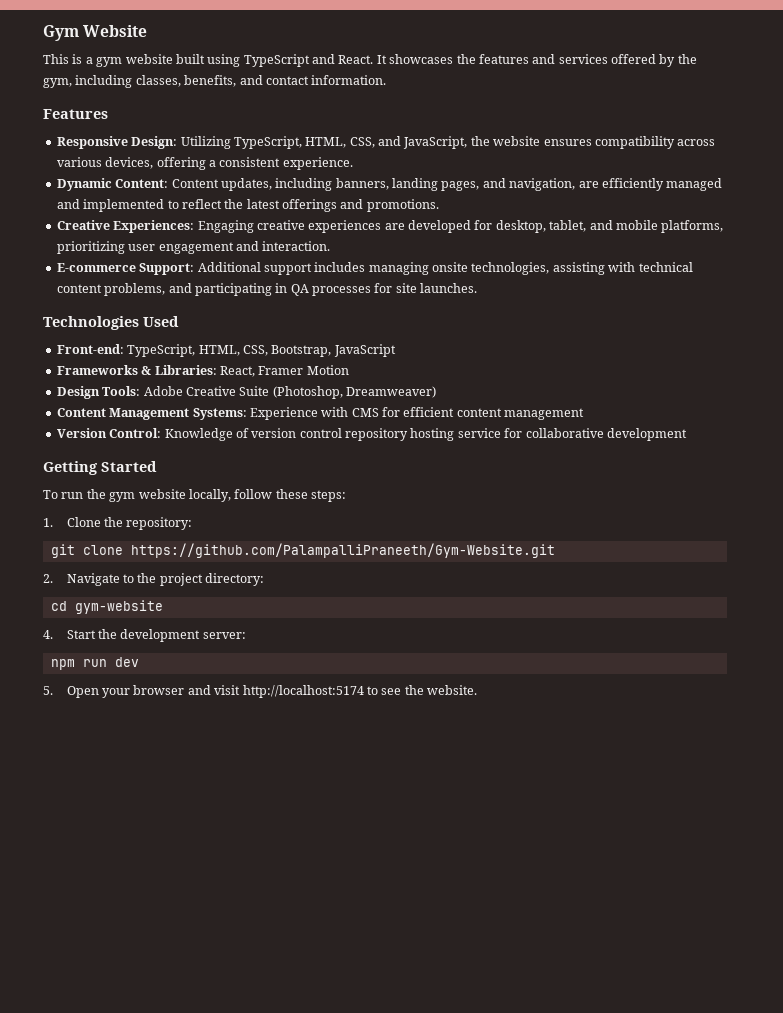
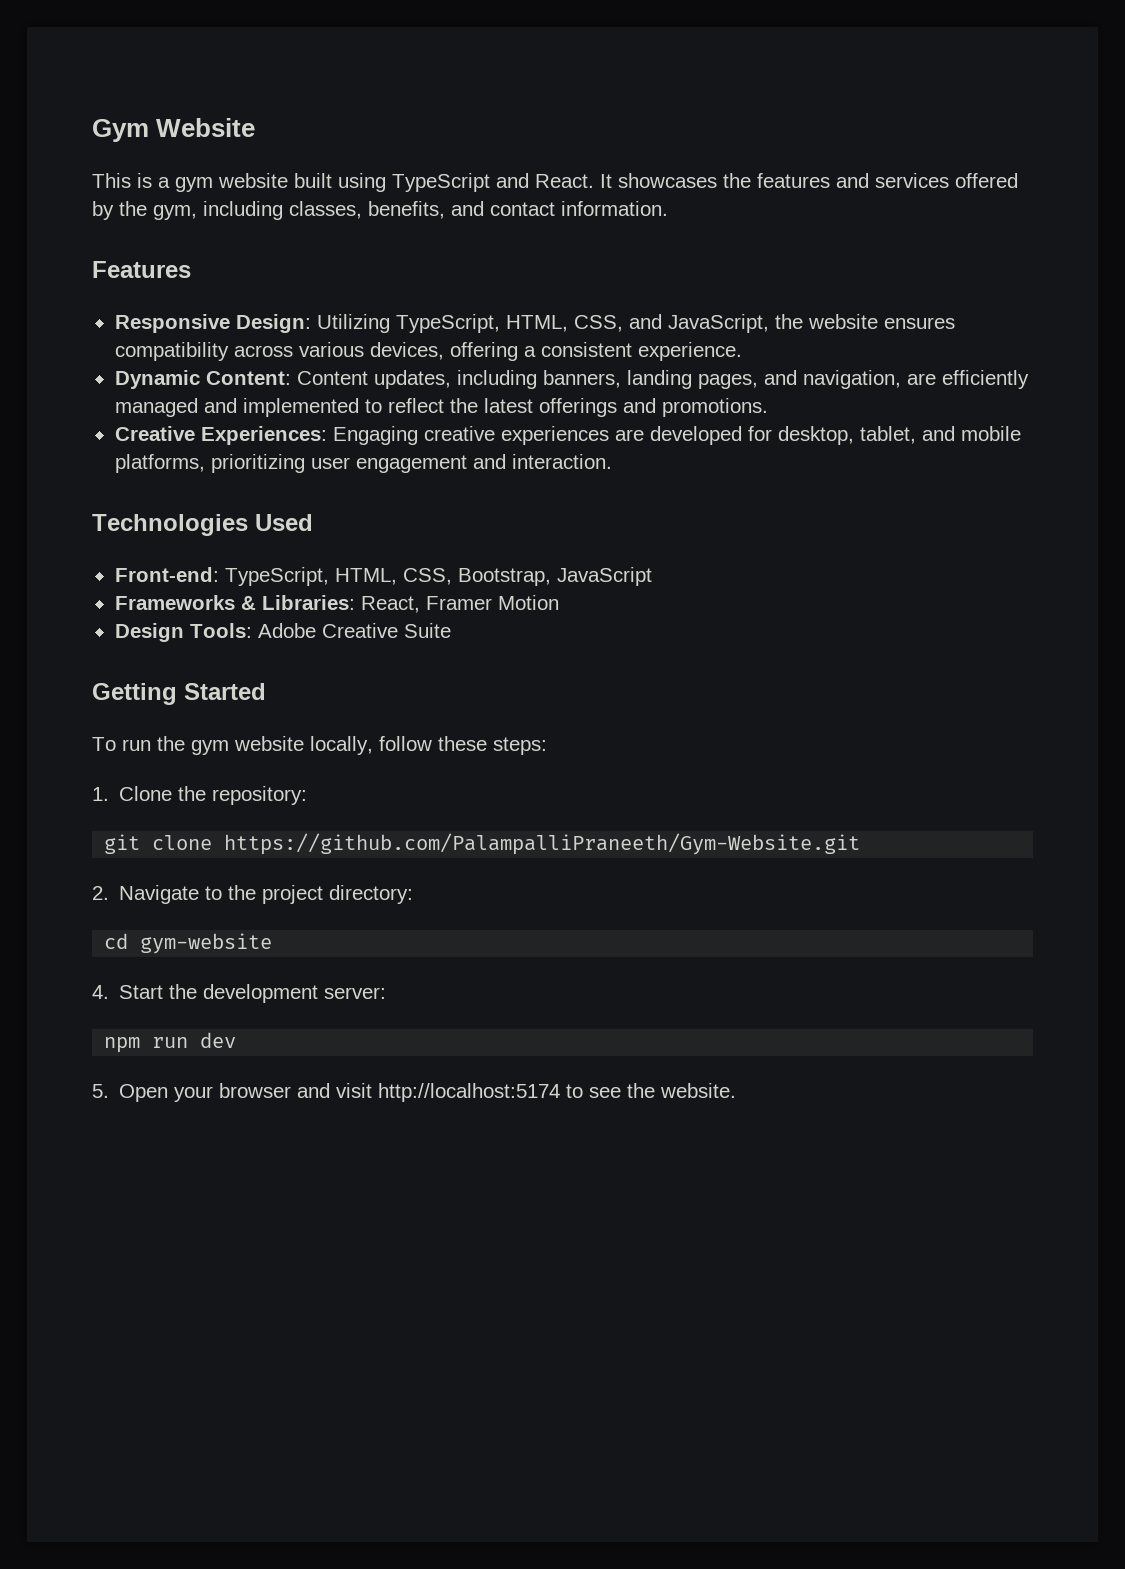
[56,262,693,275] [56,283,478,296] // E-commerce Support: Additional support includes managing onsite technologies, assisting with technical content problems, and participating in QA processes for site launches. -> (612, 461) none
[272,386,436,399] [56,407,585,420] [56,428,687,441] (Photoshop, Dreamweaver) // Content Management Systems: Experience with CMS for efficient content management // Version Control: Knowledge of version control repository hosting service for collaborative development -> (451, 630) none

